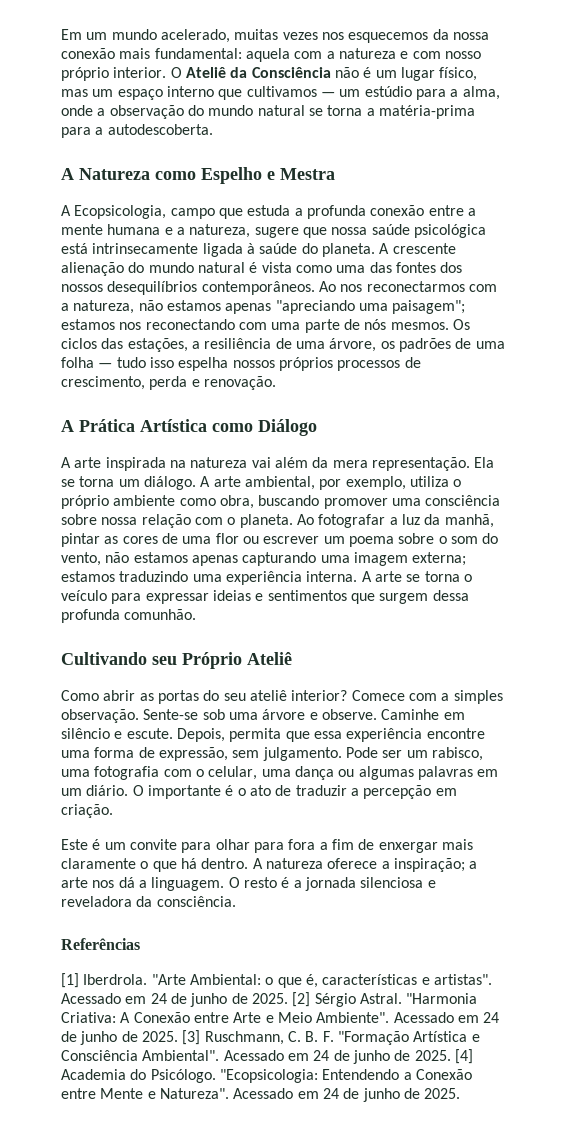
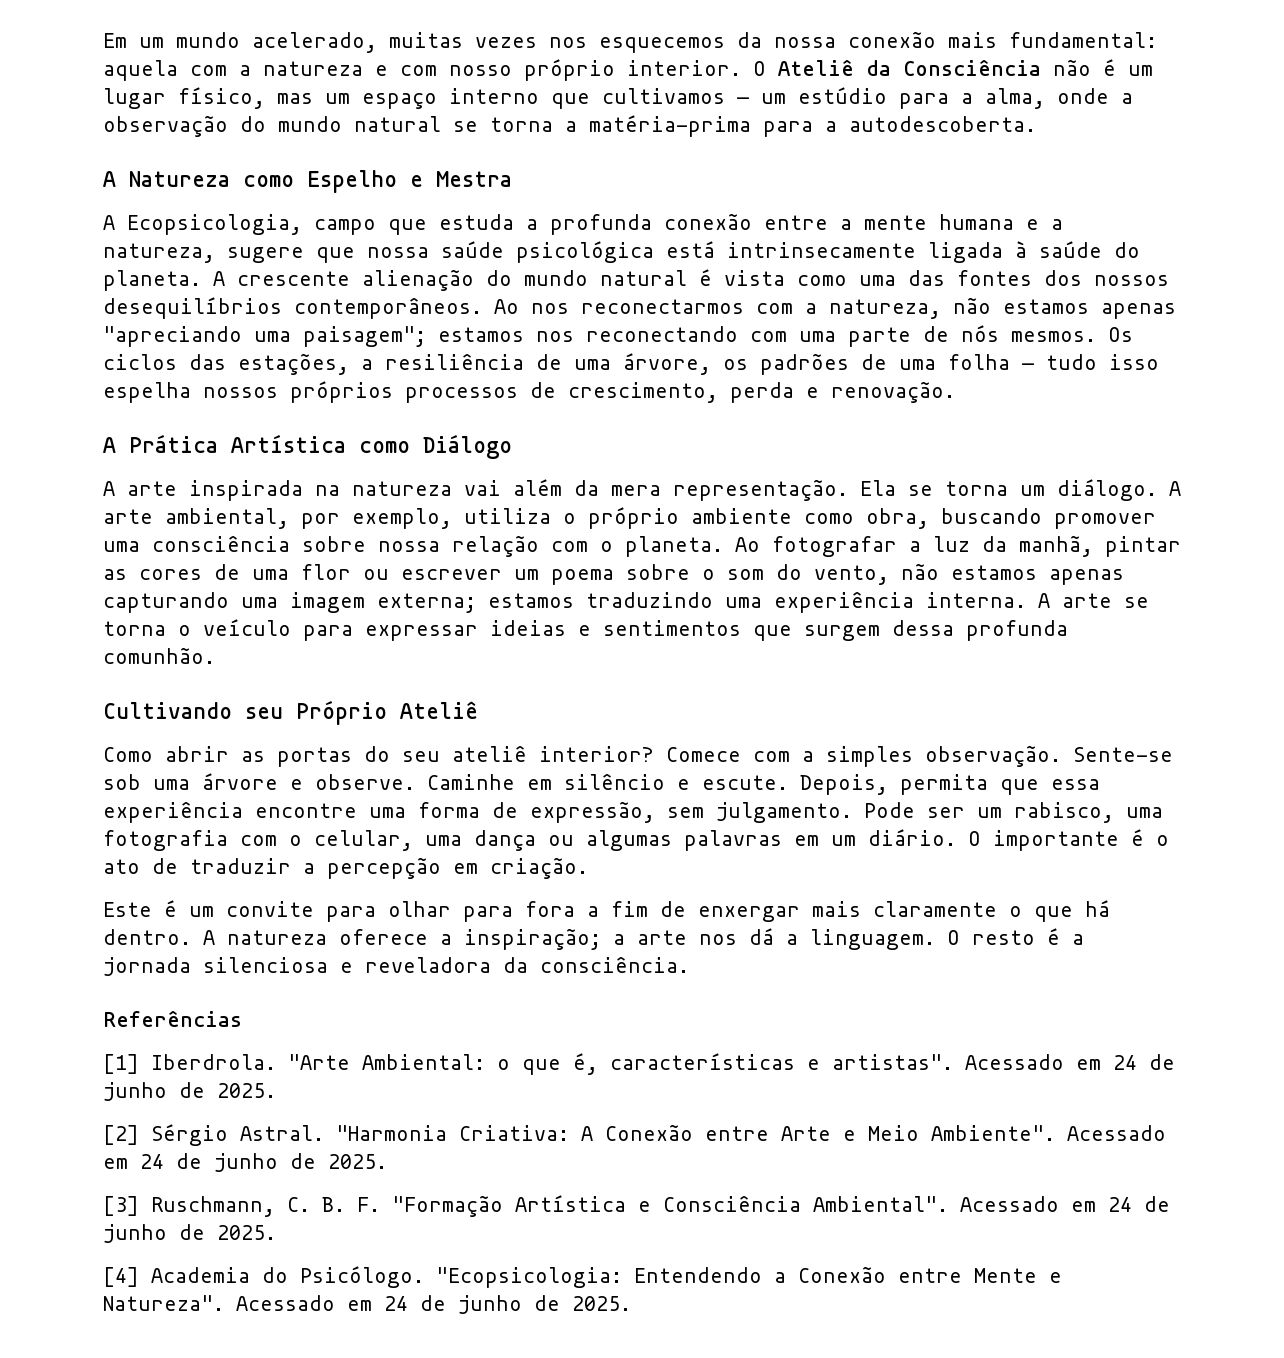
(288, 998) none -> (276, 1090) //
(178, 1036) none -> (387, 1161) //
(451, 1055) none -> (276, 1232) //

